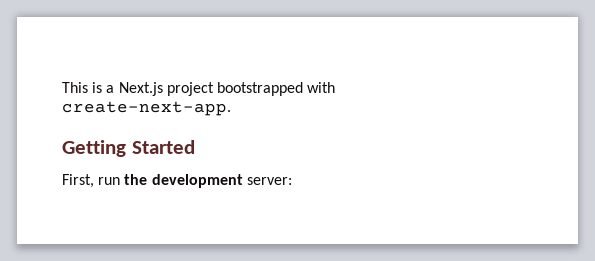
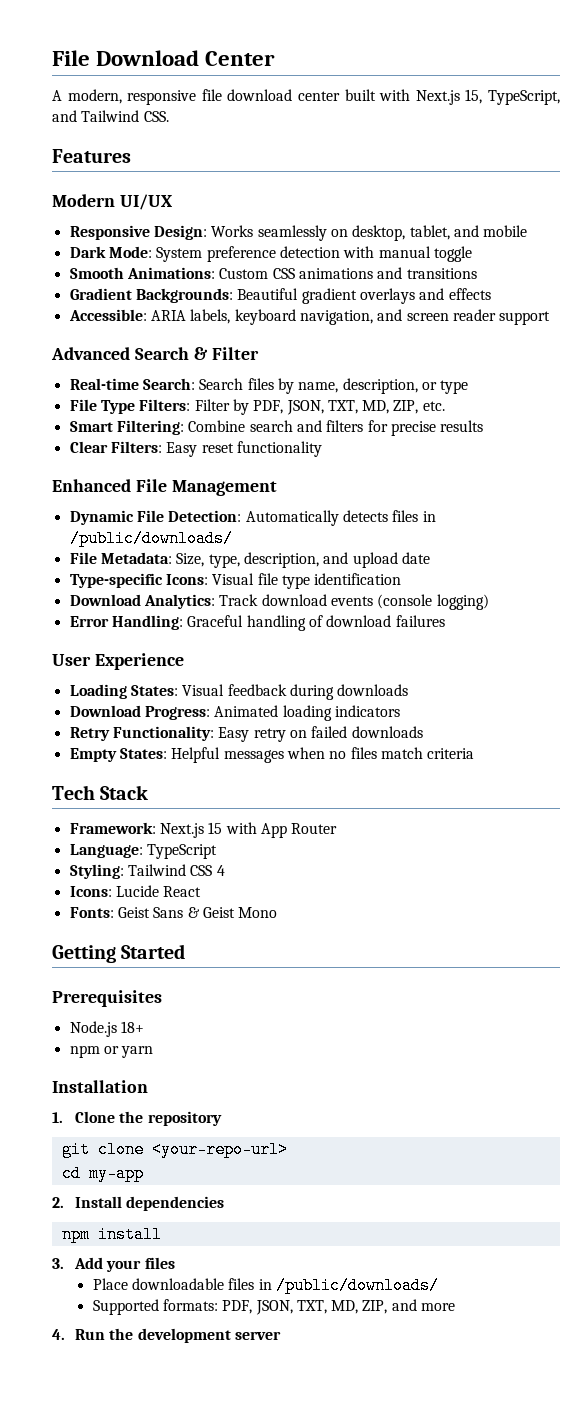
[62,82,336,96] [62,101,231,116] [62,140,195,157] [62,174,121,188] This is a Next.js project bootstrapped with create-next-app. // Getting Started // First, run -> [52,50,276,66] [52,89,561,105] [52,110,169,122] [52,149,131,163] [52,194,173,210] [69,225,528,241] [69,246,472,262] [69,267,477,279] [69,288,491,304] [68,309,551,325] [51,347,259,360] [69,378,469,394] [69,399,445,415] [69,420,484,436] [69,441,322,457] [52,479,277,496] [69,510,436,526] [69,530,233,547] [69,552,430,568] [69,573,402,589] [69,594,489,610] [69,615,445,631] [52,653,184,670] [69,684,409,700] [69,705,400,721] [69,726,423,742] [69,747,475,763] [52,785,149,800] [69,822,338,838] [69,844,217,859] [69,864,225,879] [69,885,202,897] [69,907,278,918] [52,944,186,963] [52,990,162,1007] [69,1021,144,1037] [69,1045,154,1058] [52,1080,148,1093] [52,1111,222,1126] [61,1141,288,1158] [61,1165,144,1182] [52,1196,225,1211] [61,1226,162,1243] [52,1257,175,1272] [92,1277,439,1294] [92,1299,456,1315] [52,1329,105,1340] File Download Center // A modern, responsive file download center built with Next.js 15, TypeScript, and Tailwind CSS. // Features // Modern UI/UX // Responsive Design: Works seamlessly on desktop, tablet, and mobile // Dark Mode: System preference detection with manual toggle // Smooth Animations: Custom CSS animations and transitions // Gradient Backgrounds: Beautiful gradient overlays and effects // Accessible: ARIA labels, keyboard navigation, and screen reader support // Advanced Search & Filter // Real-time Search: Search files by name, description, or type // File Type Filters: Filter by PDF, JSON, TXT, MD, ZIP, etc. // Smart Filtering: Combine search and filters for precise results // Clear Filters: Easy reset functionality // Enhanced File Management // Dynamic File Detection: Automatically detects files in /public/downloads/ // File Metadata: Size, type, description, and upload date // Type-specific Icons: Visual file type identification // Download Analytics: Track download events (console logging) // Error Handling: Graceful handling of download failures // User Experience // Loading States: Visual feedback during downloads // Download Progress: Animated loading indicators // Retry Functionality: Easy retry on failed downloads // Empty States: Helpful messages when no files match criteria // Tech Stack // Framework: Next.js 15 with App Router // Language: TypeScript // Styling: Tailwind CSS 4 // Icons: Lucide React // Fonts: Geist Sans & Geist Mono // Getting Started // Prerequisites // Node.js 18+ // npm or yarn // Installation // 1. Clone the repository // git clone <your-repo-url> // cd my-app // 2. Install dependencies // npm install // 3. Add your files // Place downloadable files in /public/downloads/ // Supported formats: PDF, JSON, TXT, MD, ZIP, and more // 4. Run
[246,177,292,185] server: -> [234,1331,281,1340] server

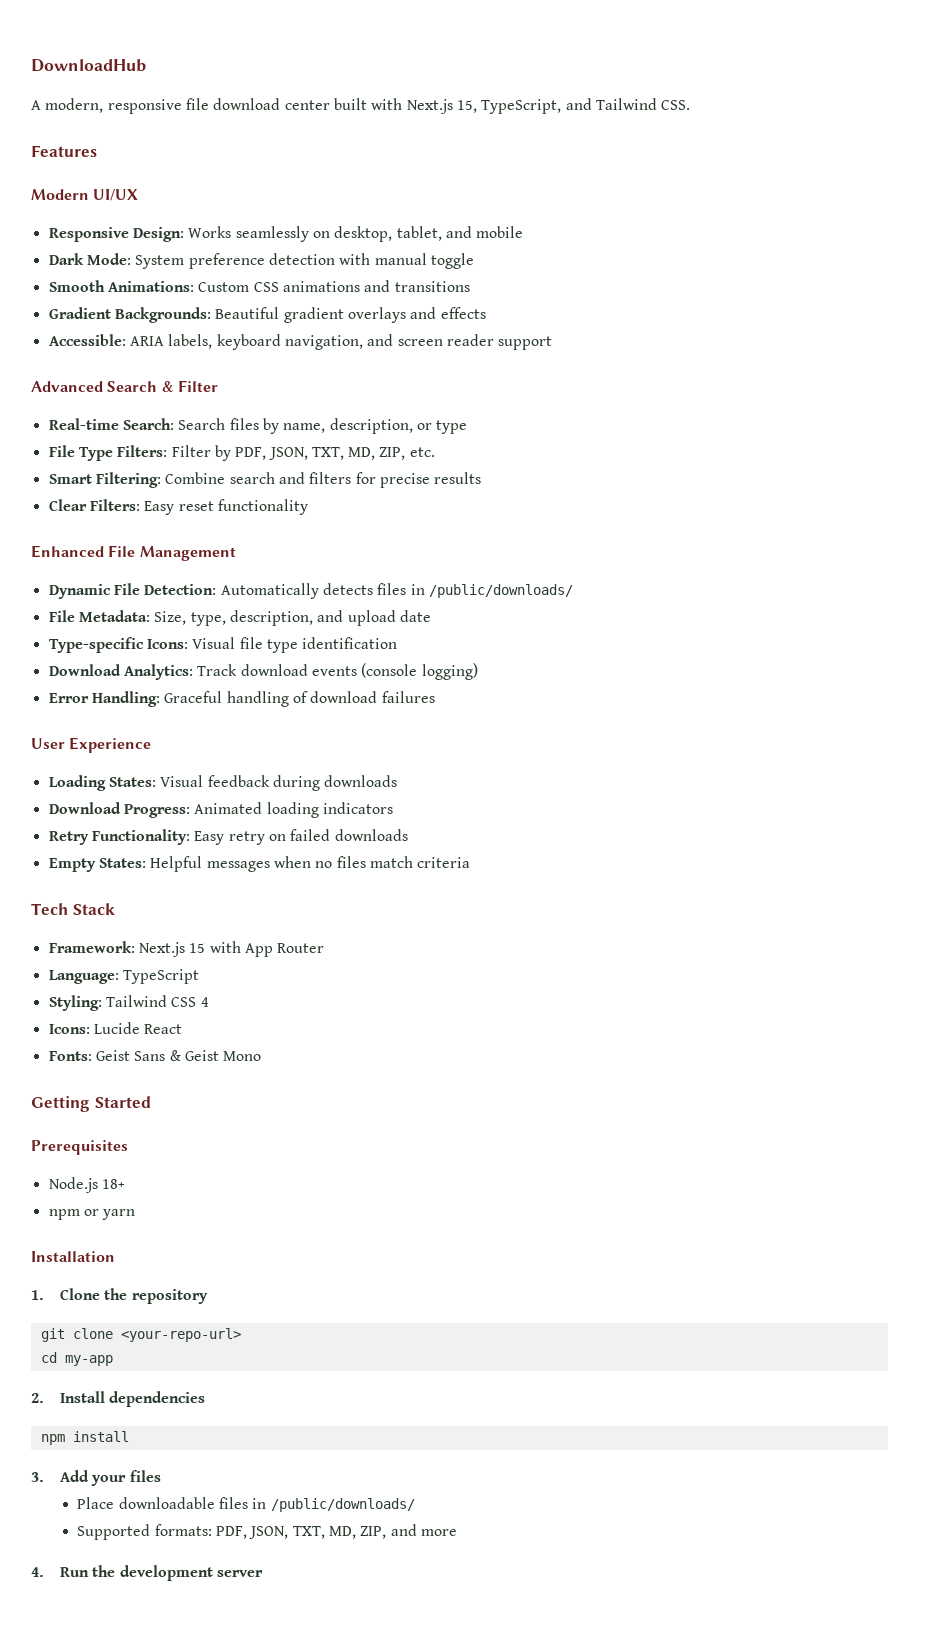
[52,50,276,66] File Download Center -> [31,59,146,72] DownloadHub

